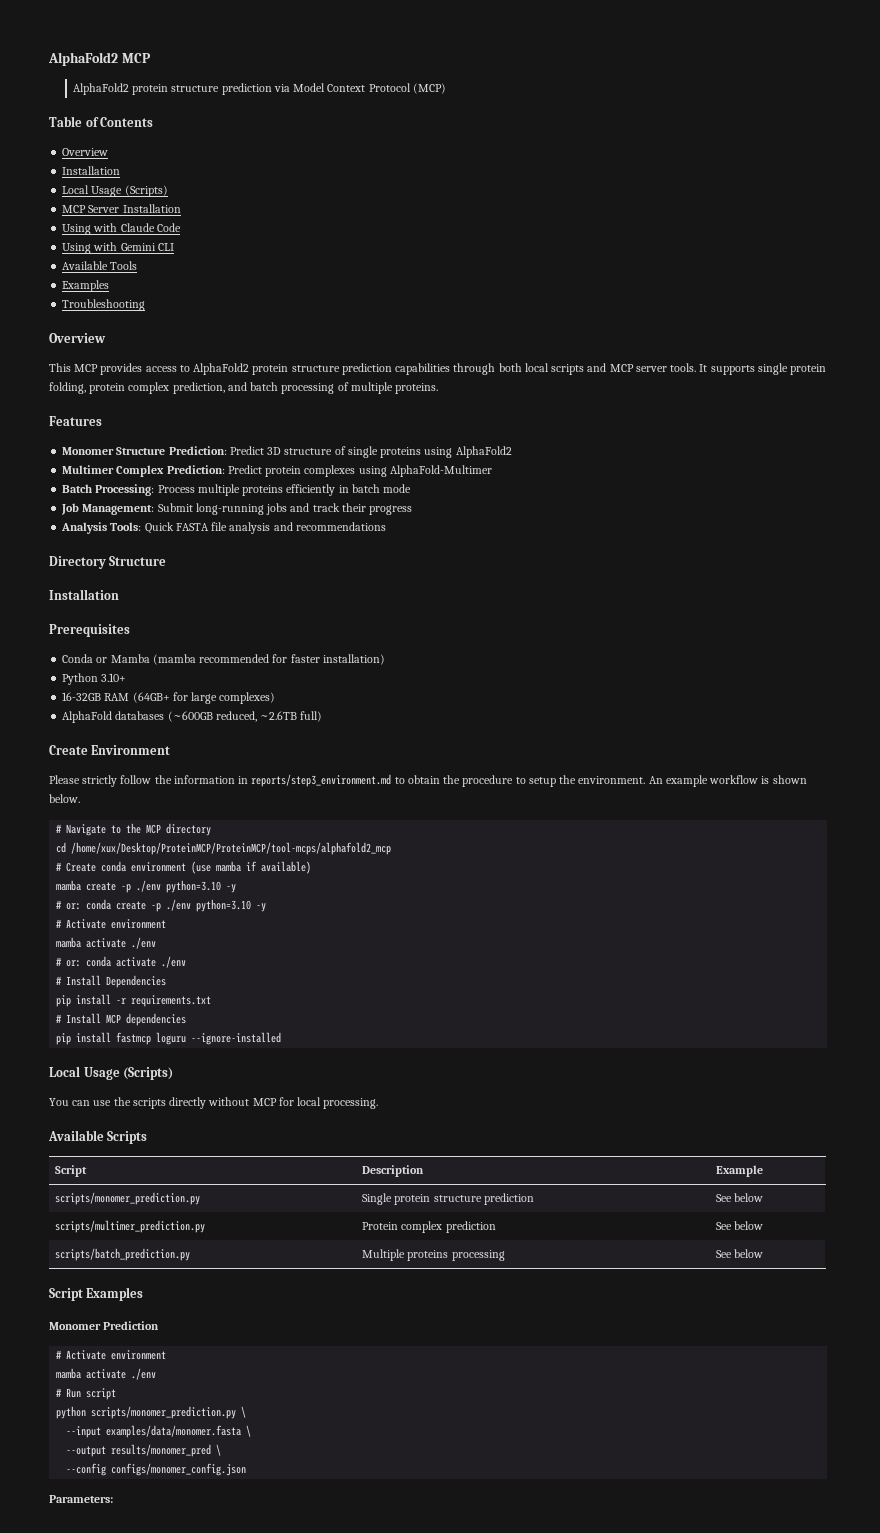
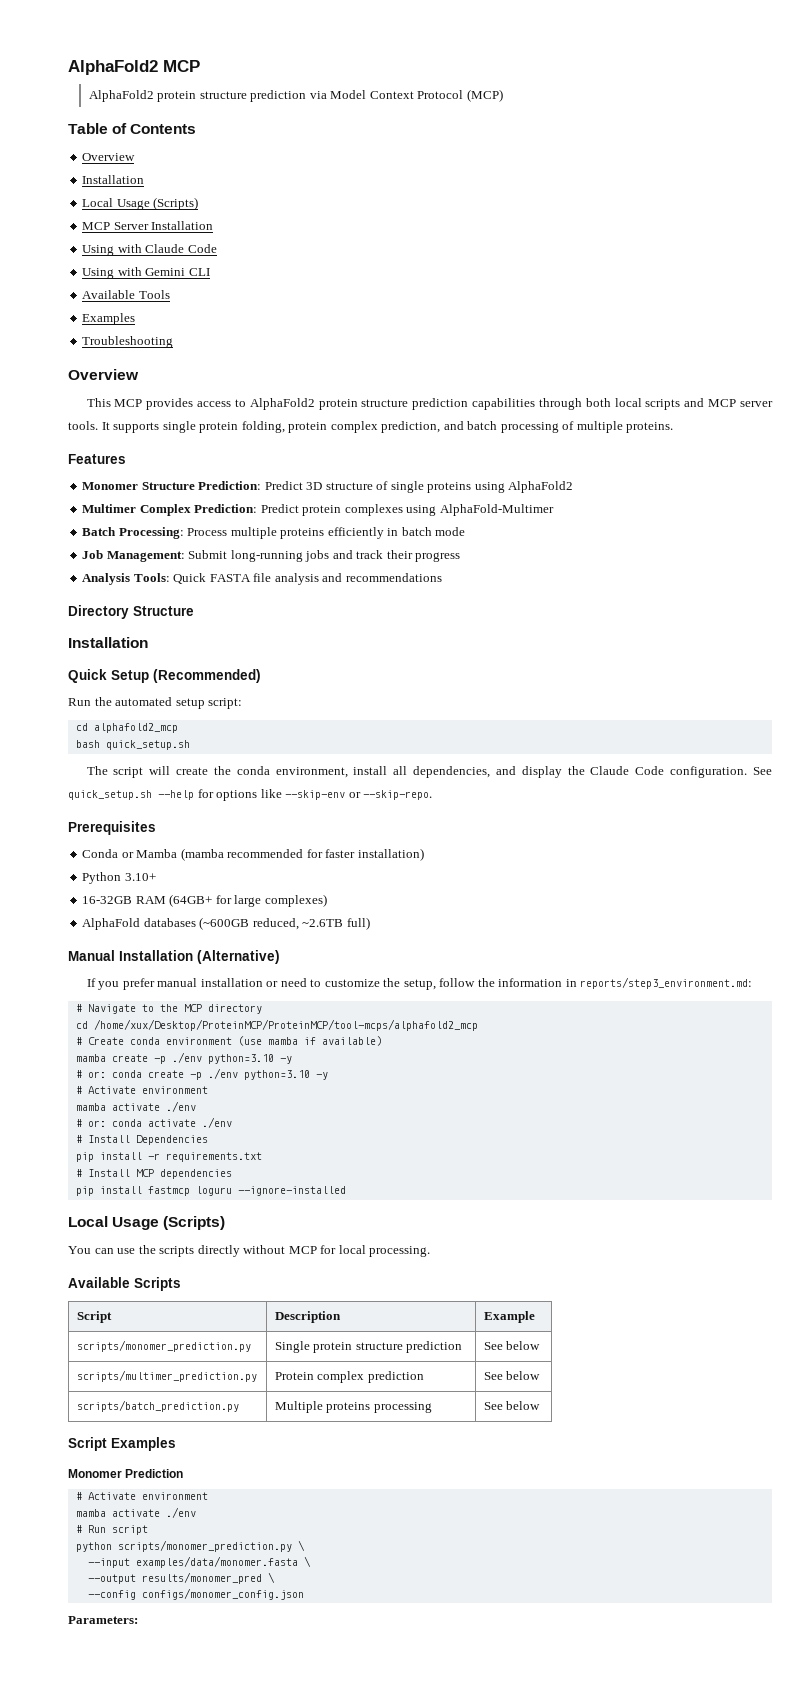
(119, 594) none -> [68,669,261,683] [68,697,243,709] [75,723,178,733] [75,740,190,750] [86,766,773,778] [68,789,433,801] // Quick Setup (Recommended) // Run the automated setup script: // cd alphafold2_mcp // bash quick_setup.sh // The script will create the conda environment, install all dependencies, and display the Claude Code configuration. See quick_setup.sh --help for options like --skip-env or --skip-repo.
[49,745,171,755] [49,774,807,787] [49,794,80,803] Create Environment // Please strictly follow the information in reports/step3_environment.md to obtain the procedure to setup the environment. An example workflow is shown below. -> [68,950,280,964] [86,977,753,990] Manual Installation (Alternative) // If you prefer manual installation or need to customize the setup, follow the information in reports/step3_environment.md:

